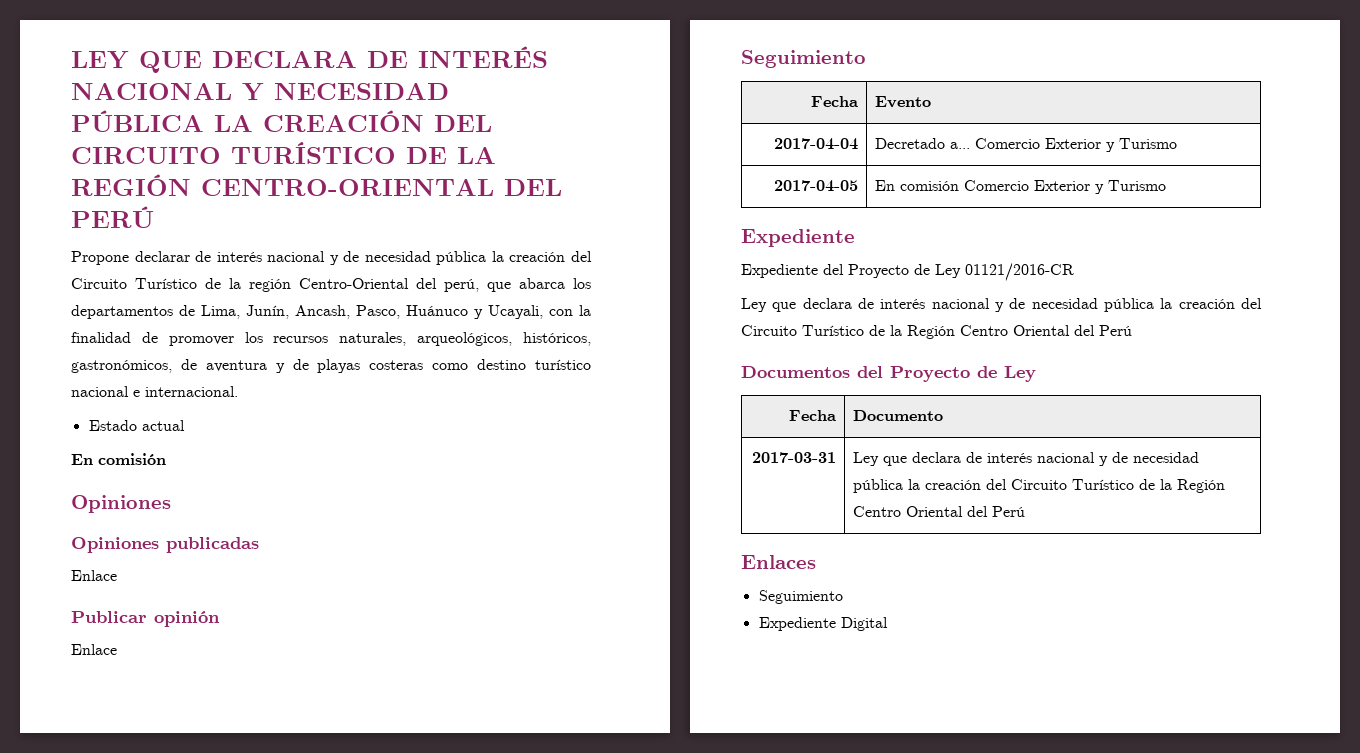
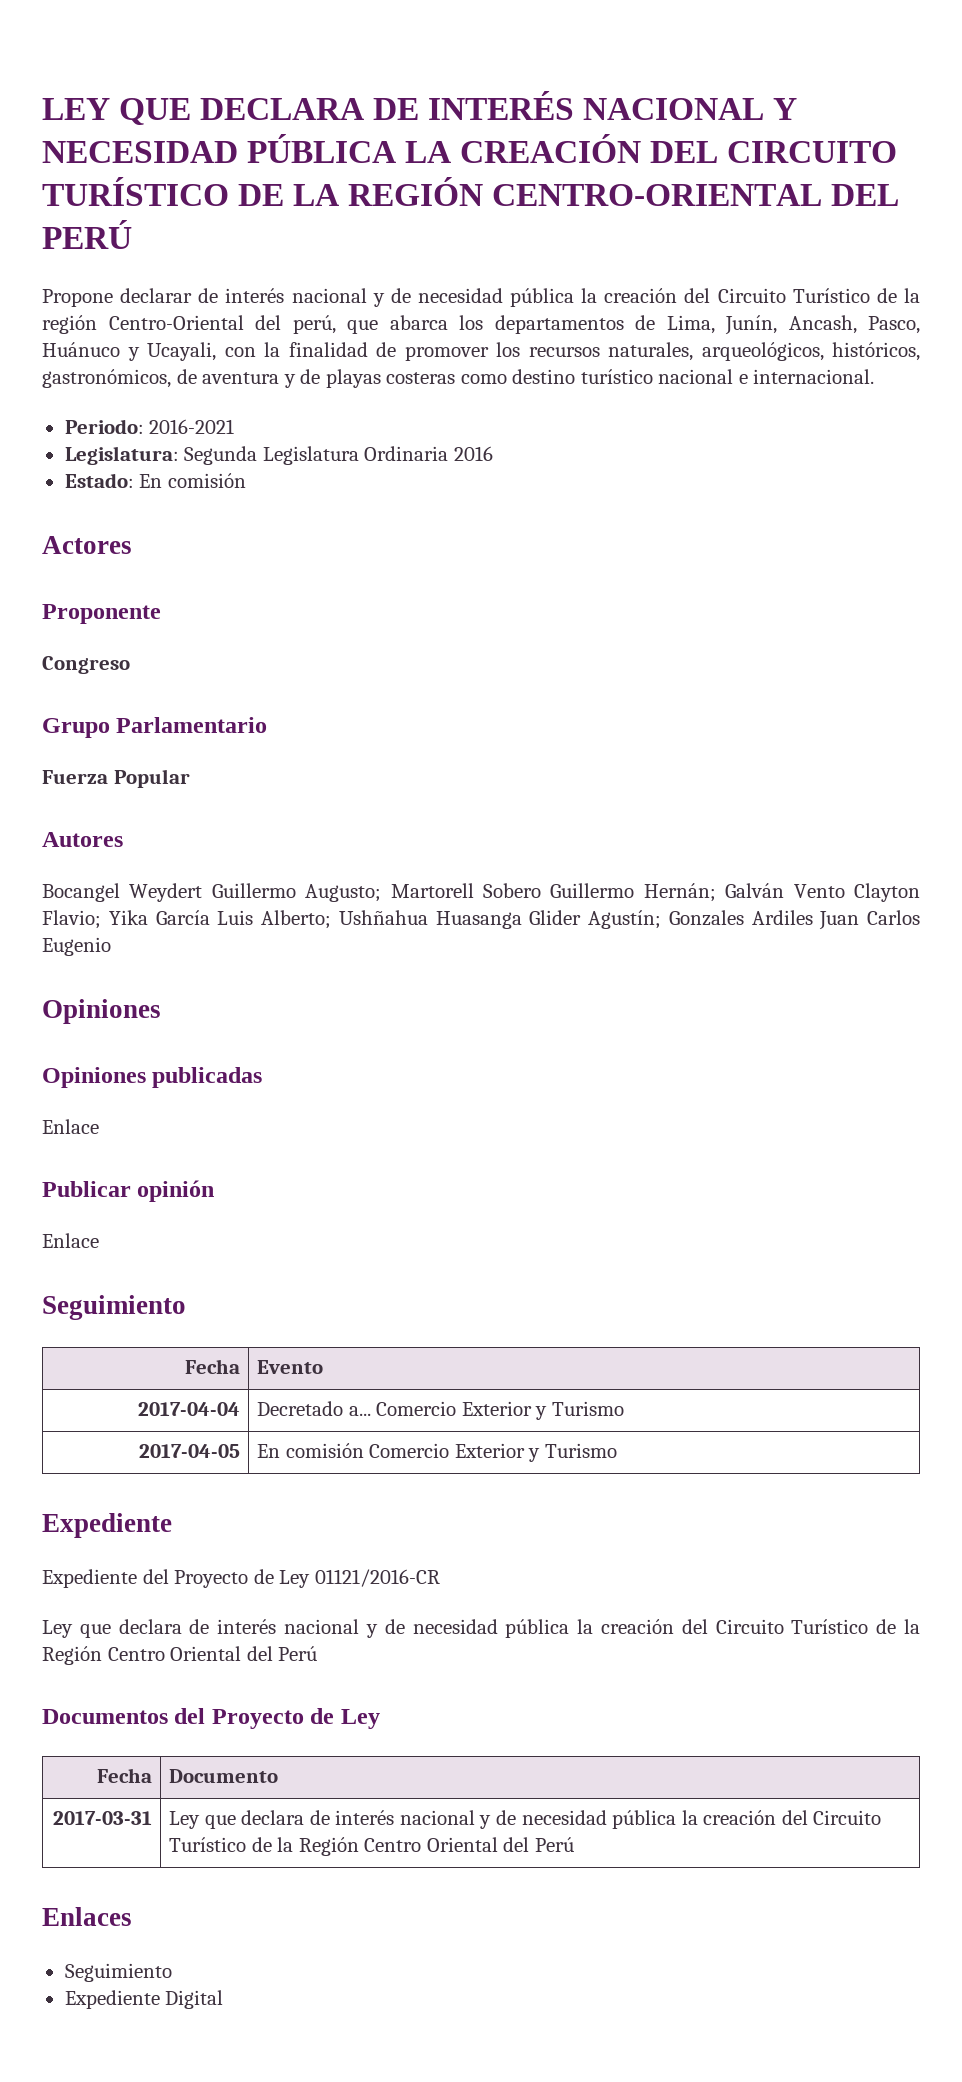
[88,420,185,431] [71,453,166,465] Estado actual // En comisión -> [64,419,235,434] [64,446,493,465] [64,473,246,488] [42,536,132,554] [42,604,161,624] [42,656,130,674] [42,717,268,738] [42,769,190,788] [42,832,123,847] [42,883,920,902] [42,910,920,930] [42,937,111,956] Periodo: 2016-2021 // Legislatura: Segunda Legislatura Ordinaria 2016 // Estado: En comisión // Actores // Proponente // Congreso // Grupo Parlamentario // Fuerza Popular // Autores // Bocangel Weydert Guillermo Augusto; Martorell Sobero Guillermo Hernán; Galván Vento Clayton Flavio; Yika García Luis Alberto; Ushñahua Huasanga Glider Agustín; Gonzales Ardiles Juan Carlos Eugenio

